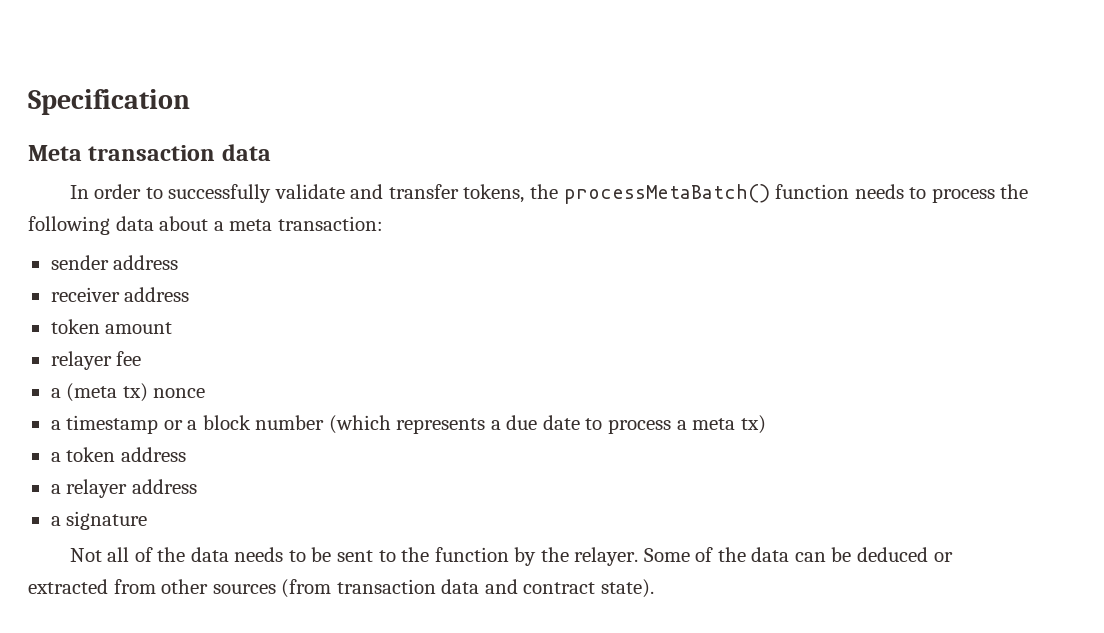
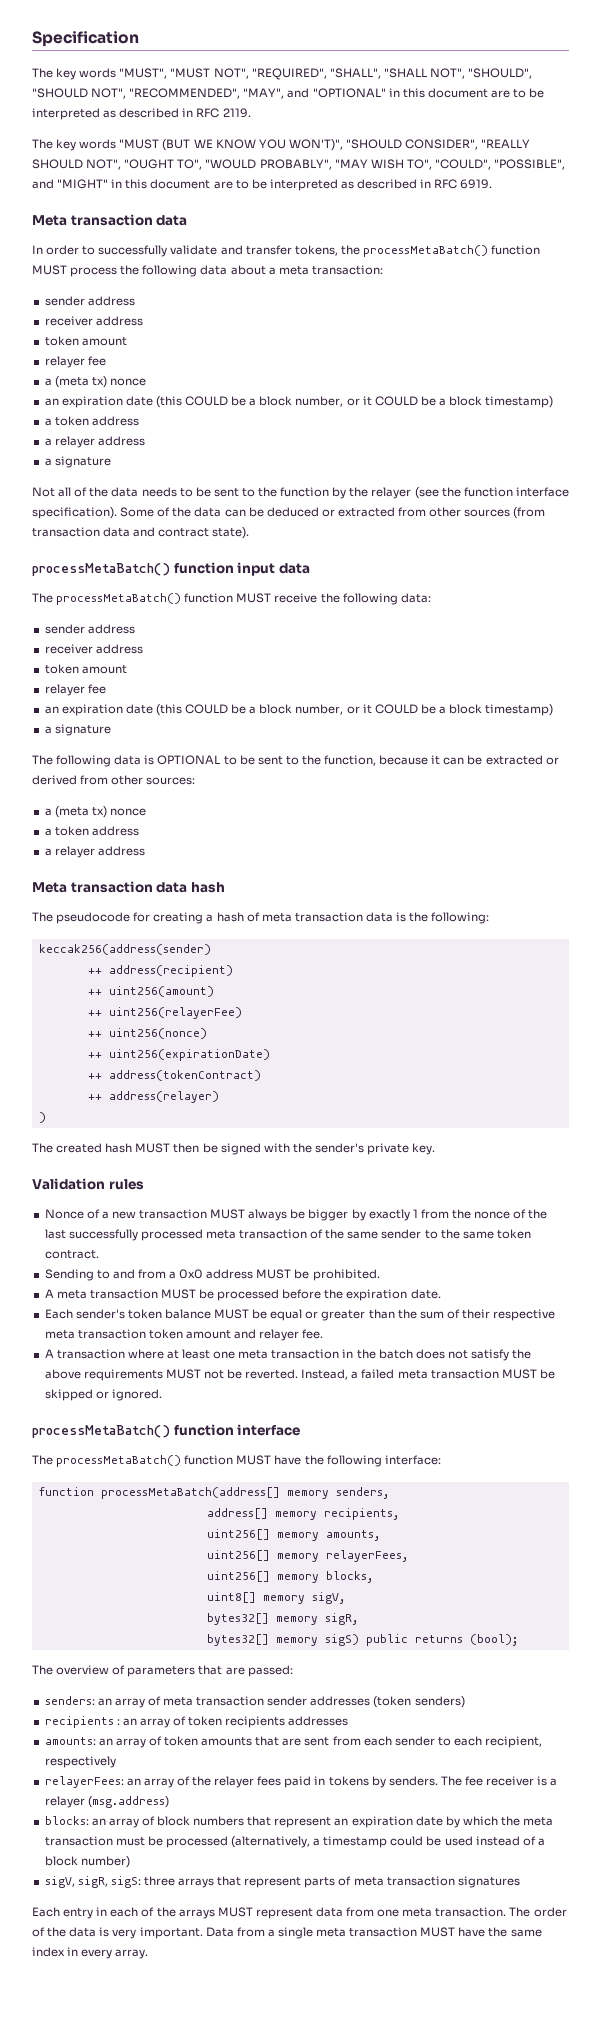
(190, 102) none -> [32,68,533,80] [32,88,545,99] [32,108,251,120] [32,139,531,151] [32,159,566,170] [32,179,493,191] // The key words "MUST", "MUST NOT", "REQUIRED", "SHALL", "SHALL NOT", "SHOULD", "SHOULD NOT", "RECOMMENDED", "MAY", and "OPTIONAL" in this document are to be interpreted as described in RFC 2119. // The key words "MUST (BUT WE KNOW YOU WON'T)", "SHOULD CONSIDER", "REALLY SHOULD NOT", "OUGHT TO", "WOULD PROBABLY", "MAY WISH TO", "COULD", "POSSIBLE", and "MIGHT" in this document are to be interpreted as described in RFC 6919.
[854,184,927,199] needs to -> [32,265,67,275] MUST
[50,415,766,434] a timestamp or a block number (which represents a due date to process a meta tx) -> [44,396,554,408] an expiration date (this COULD be a block number, or it COULD be a block timestamp)
[574,547,639,566] relayer. -> [371,487,569,499] [32,507,117,519] relayer (see the function interface specification).
(654, 588) none -> [32,562,310,576] [32,593,431,605] [44,624,135,634] [44,644,143,654] [44,664,127,674] [44,684,106,696] [44,704,554,716] [44,724,111,736] [32,755,559,767] [32,775,196,785] [44,806,146,818] [44,826,139,836] [44,846,145,858] [32,881,225,893] [32,912,490,924] [38,944,211,955] [87,965,233,977] [87,986,214,997] [87,1007,242,1019] [87,1028,207,1039] [87,1049,270,1061] [87,1070,261,1081] [87,1091,219,1103] [38,1112,46,1123] [32,1143,436,1155] [32,1178,144,1190] [44,1209,548,1221] [44,1229,531,1241] [44,1250,99,1259] [44,1269,380,1281] [44,1289,441,1301] [44,1309,556,1321] [44,1329,324,1341] [44,1349,532,1361] [44,1369,555,1381] [44,1389,162,1401] [32,1424,301,1438] [32,1455,441,1467] [38,1487,389,1499] [206,1508,399,1520] [206,1529,380,1541] [206,1550,408,1562] [206,1571,373,1583] [206,1592,345,1604] [206,1613,358,1625] [206,1634,518,1646] [32,1665,293,1677] [44,1696,465,1708] [44,1716,349,1728] [44,1736,543,1748] [44,1756,116,1768] [44,1776,558,1788] [44,1796,169,1808] [44,1816,554,1828] [44,1836,545,1848] [44,1856,130,1868] [44,1876,520,1888] [32,1907,567,1919] [32,1927,542,1939] [32,1947,149,1959] // processMetaBatch() function input data // The processMetaBatch() function MUST receive the following data: // sender address // receiver address // token amount // relayer fee // an expiration date (this COULD be a block number, or it COULD be a block timestamp) // a signature // The following data is OPTIONAL to be sent to the function, because it can be extracted or derived from other sources: // a (meta tx) nonce // a token address // a relayer address // Meta transaction data hash // The pseudocode for creating a hash of meta transaction data is the following: // keccak256(address(sender) // ++ address(recipient) // ++ uint256(amount) // ++ uint256(relayerFee) // ++ uint256(nonce) // ++ uint256(expirationDate) // ++ address(tokenContract) // ++ address(relayer) // ) // The created hash MUST then be signed with the sender's private key. // Validation rules // Nonce of a new transaction MUST always be bigger by exactly 1 from the nonce of the last successfully processed meta transaction of the same sender to the same token contract. // Sending to and from a 0x0 address MUST be prohibited. // A meta transaction MUST be processed before the expiration date. // Each sender's token balance MUST be equal or greater than the sum of their respective meta transaction token amount and relayer fee. // A transaction where at least one meta transaction in the batch does not satisfy the above requirements MUST not be reverted. Instead, a failed meta transaction MUST be skipped or ignored. // processMetaBatch() function interface // The processMetaBatch() function MUST have the following interface: // function processMetaBatch(address[] memory senders, // address[] memory recipients, // uint256[] memory amounts, // uint256[] memory relayerFees, // uint256[] memory blocks, // uint8[] memory sigV, // bytes32[] memory sigR, // bytes32[] memory sigS) public returns (bool); // The overview of parameters that are passed: // senders: an array of meta transaction sender addresses (token senders) // recipients : an array of token recipients addresses // amounts: an array of token amounts that are sent from each sender to each recipient, respectively // relayerFees: an array of the relayer fees paid in tokens by senders. The fee receiver is a relayer (msg.address) // blocks: an array of block numbers that represent an expiration date by which the meta transaction must be processed (alternatively, a timestamp could be used instead of a block number) // sigV, sigR, sigS: three arrays that represent parts of meta transaction signatures // Each entry in each of the arrays MUST represent data from one meta transaction. The order of the data is very important. Data from a single meta transaction MUST have the same index in every array.

